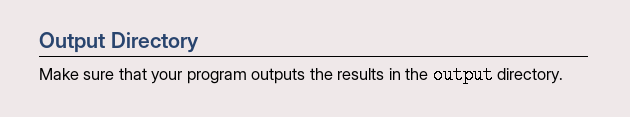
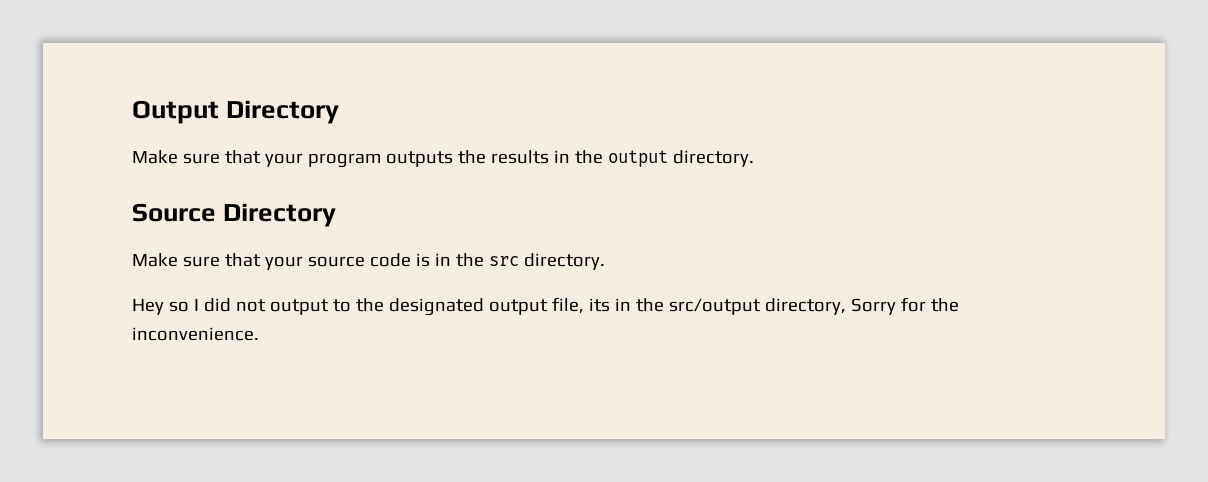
(564, 76) none -> [132,203,337,227] [132,253,605,270] [132,297,959,316] [132,327,259,341] // Source Directory // Make sure that your source code is in the src directory. // Hey so I did not output to the designated output file, its in the src/output directory, Sorry for the inconvenience.

